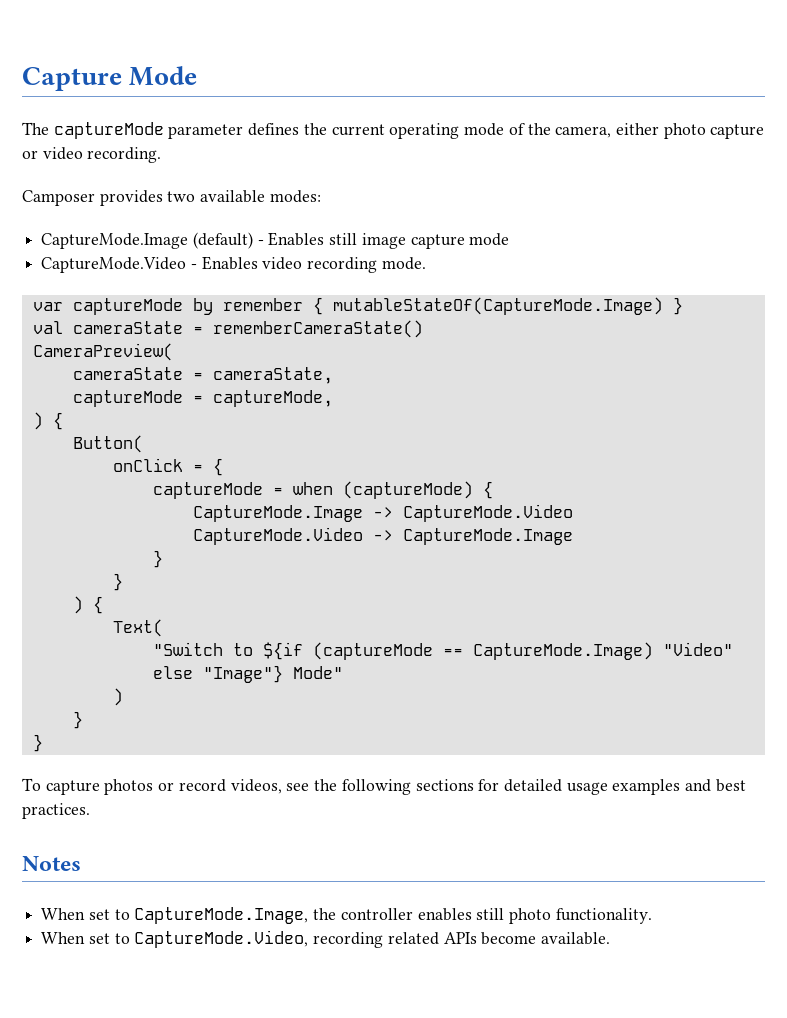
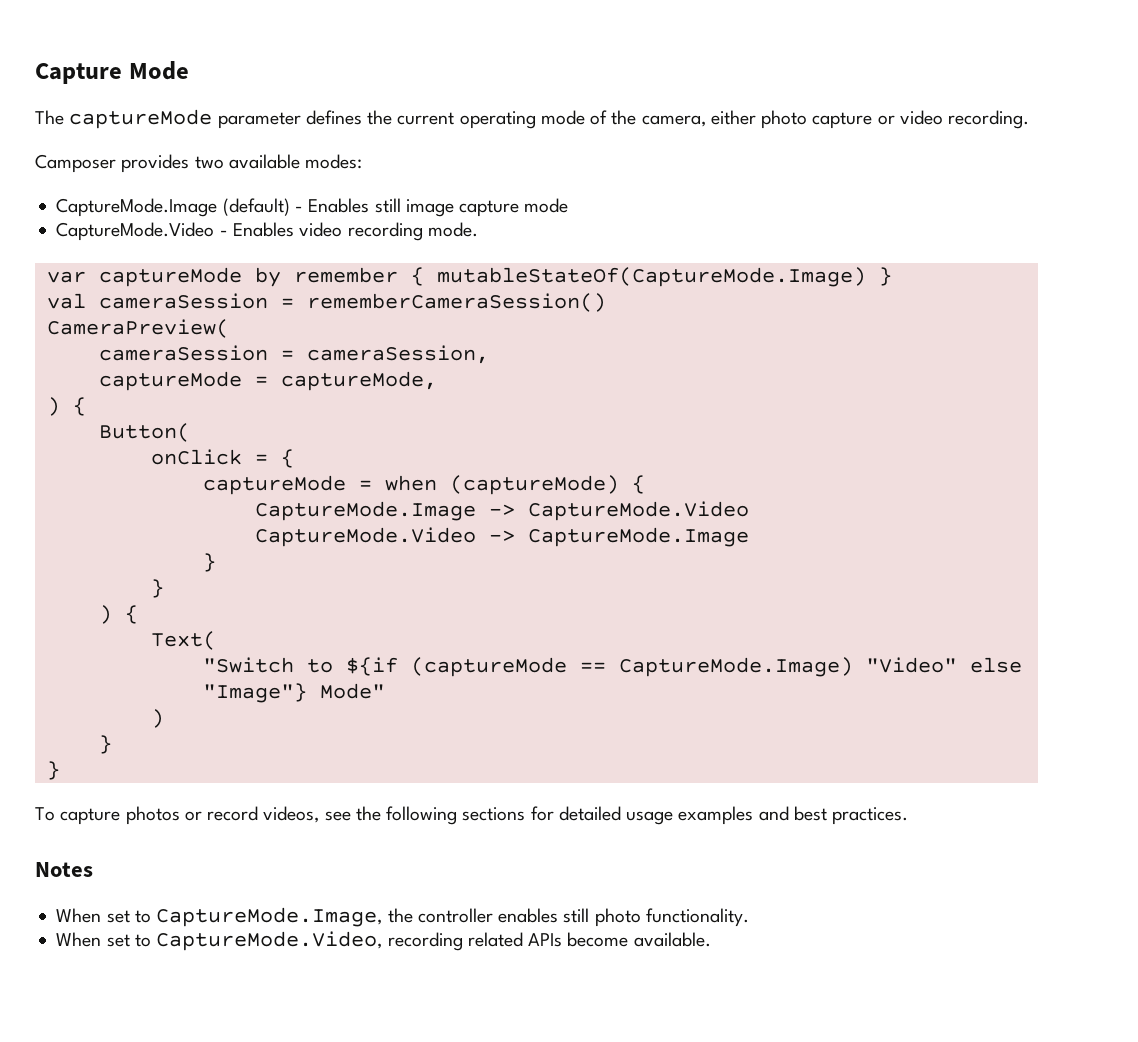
[72,320,423,338] [32,343,173,361] [72,367,333,384] cameraState = rememberCameraState() // CameraPreview( // cameraState = cameraState, -> [98,293,606,312] [46,319,229,338] [98,345,489,364] cameraSession = rememberCameraSession() // CameraPreview( // cameraSession = cameraSession,

